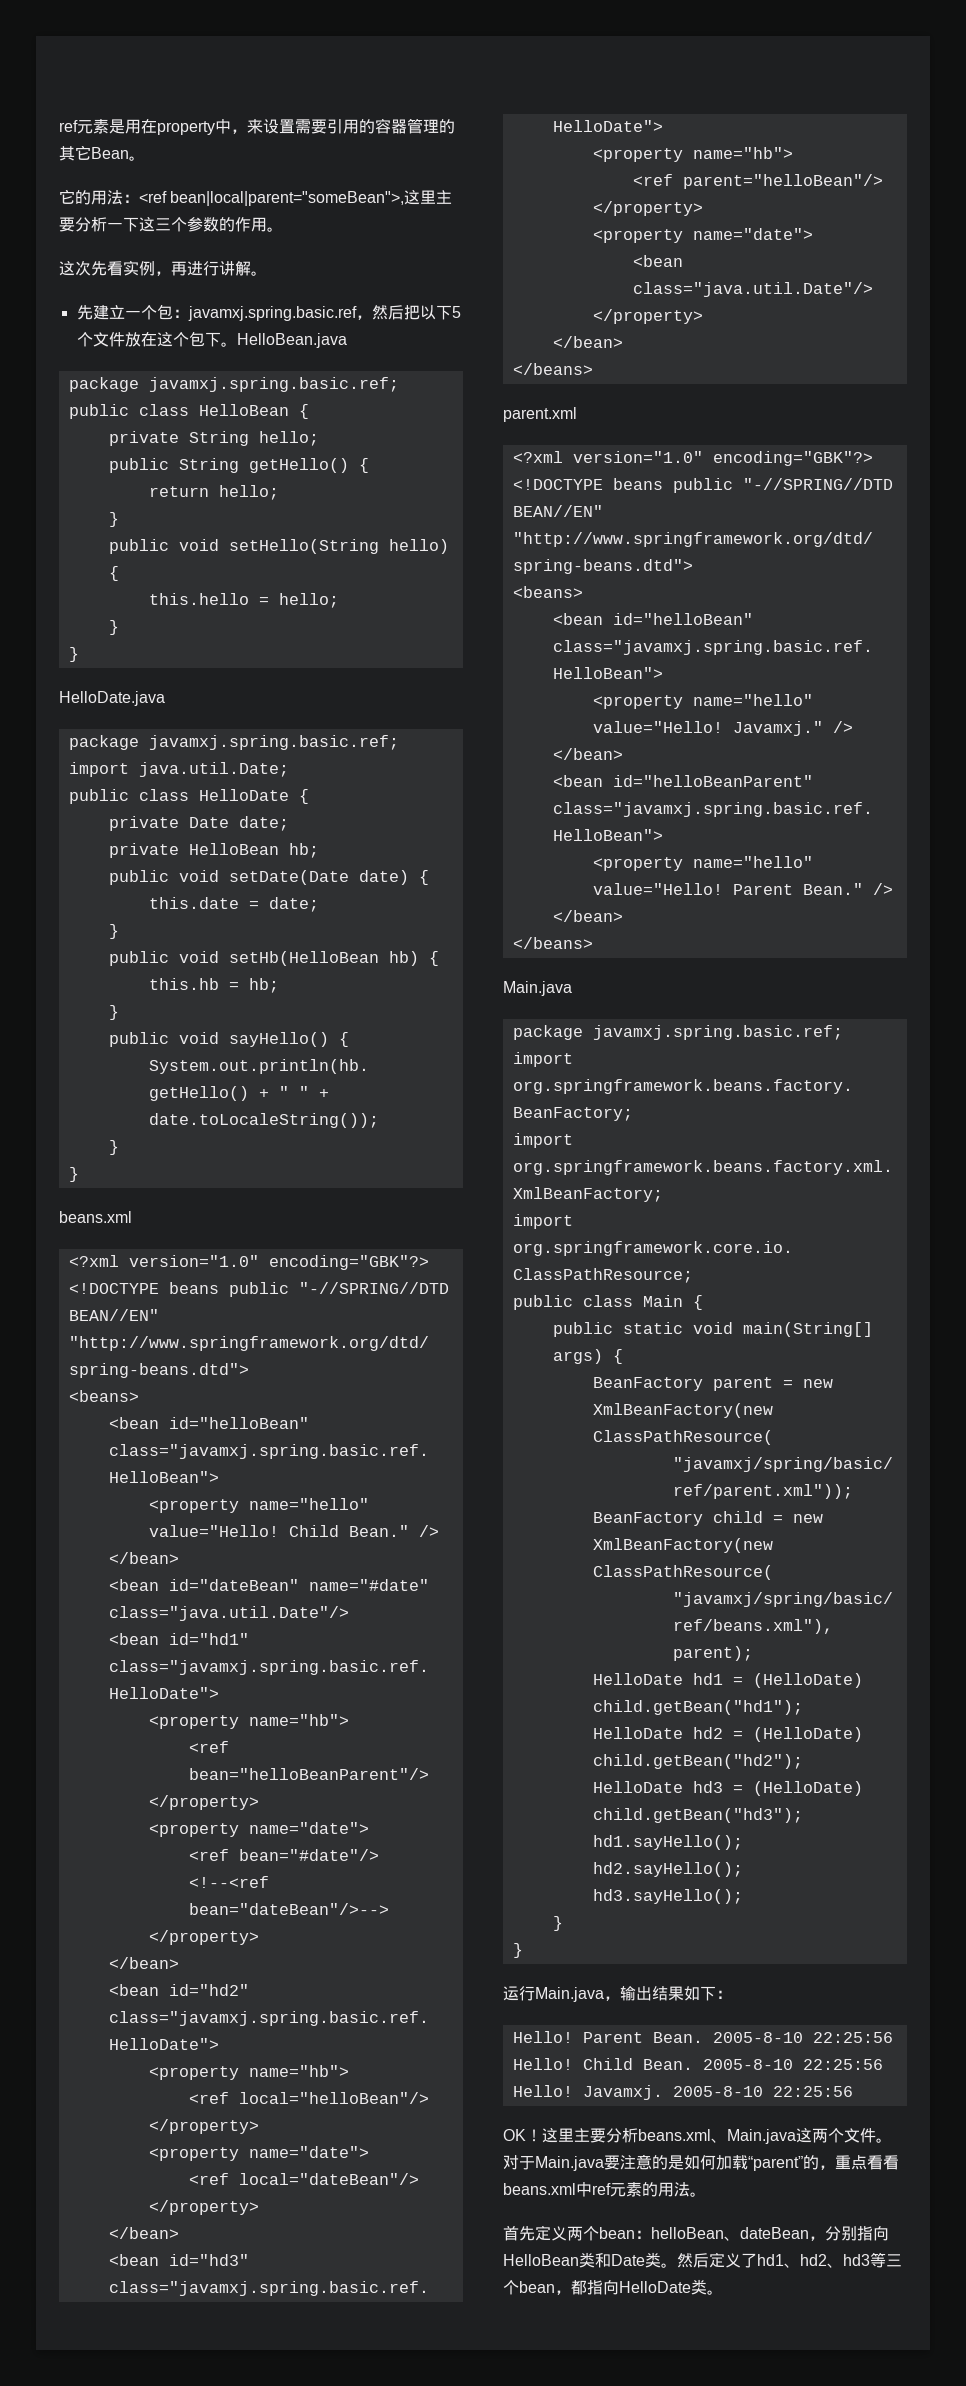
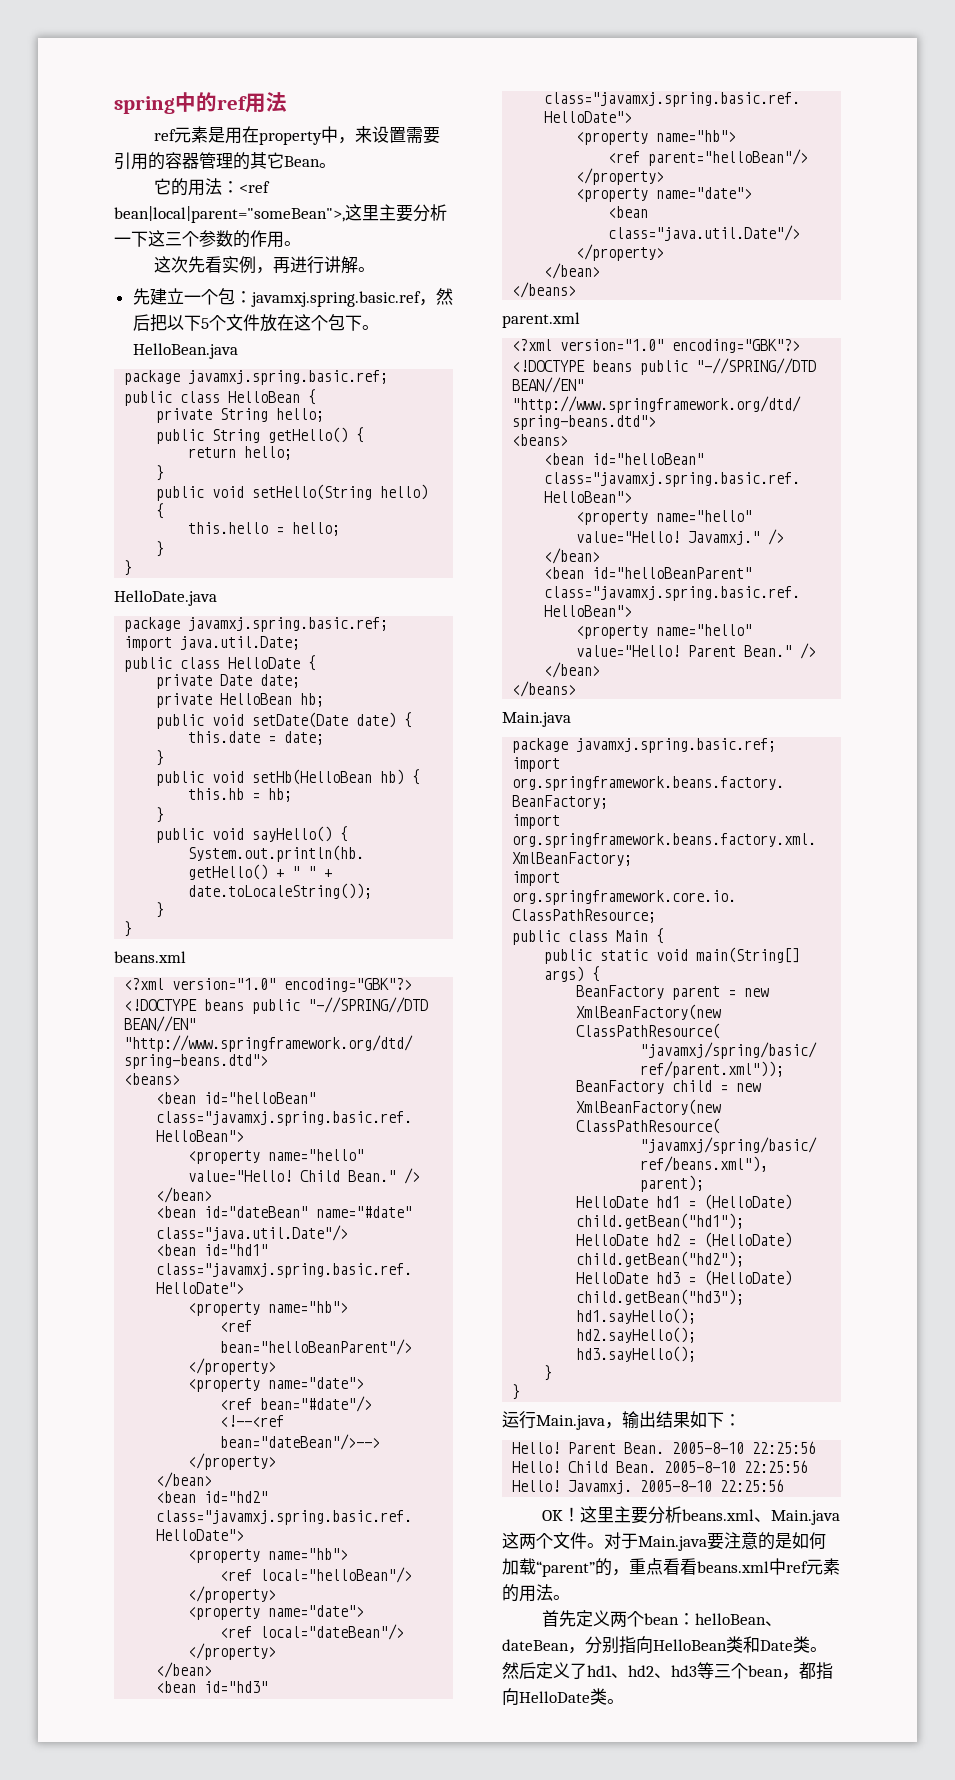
(59, 126) none -> [114,92,287,114] spring中的ref用法 //

